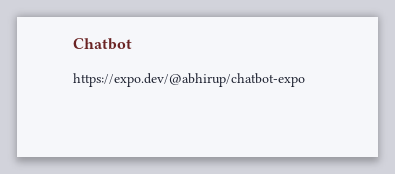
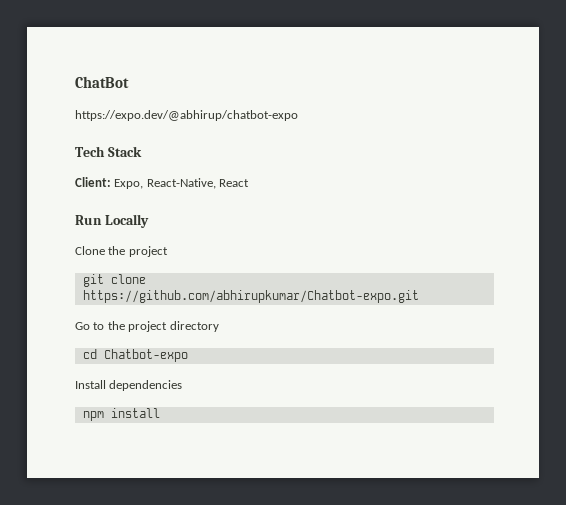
[73,38,132,50] Chatbot -> [75,76,129,88] ChatBot
(305, 80) none -> [75,146,142,157] [75,177,250,189] [75,214,149,228] [75,246,168,257] [82,274,146,287] [82,290,419,303] [75,321,219,332] [82,349,188,362] [75,380,183,391] [82,408,160,421] // Tech Stack // Client: Expo, React-Native, React // Run Locally // Clone the project // git clone https://github.com/abhirupkumar/Chatbot-expo.git // Go to the project directory // cd Chatbot-expo // Install dependencies // npm install

